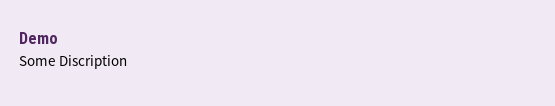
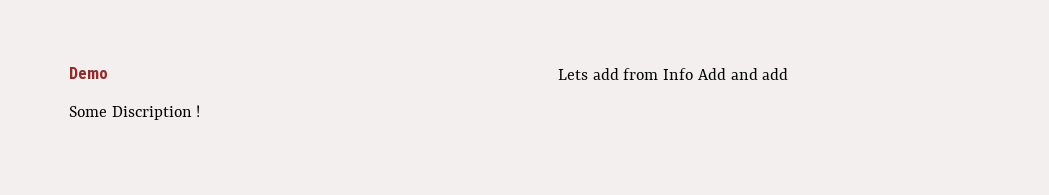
(127, 62) none -> [196,105,201,117] [558,68,789,80] ! // Lets add from Info Add and add

